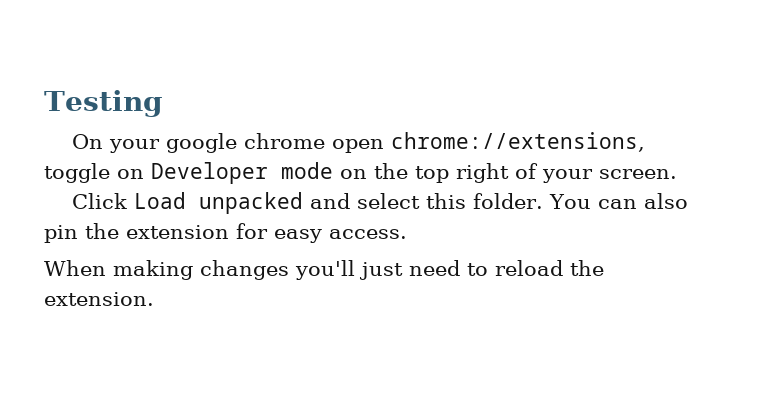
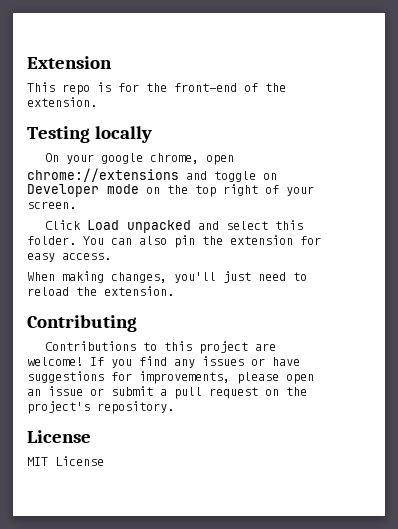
(44, 103) none -> [27,56,112,69] [27,82,286,95] [27,97,97,107] Extension // This repo is for the front-end of the extension. //
(163, 103) none -> [95,126,153,143] locally
[243,132,645,153] chrome open chrome://extensions, -> [149,153,234,165] [27,168,207,182] chrome, open chrome://extensions and
[200,260,289,280] changes -> [111,272,167,283] changes,
(154, 299) none -> [27,315,137,332] [44,341,276,354] [27,356,300,368] [27,371,314,384] [27,386,307,399] [27,401,174,414] [27,430,91,443] [27,456,104,466] // Contributing // Contributions to this project are welcome! If you find any issues or have suggestions for improvements, please open an issue or submit a pull request on the project's repository. // License // MIT License

